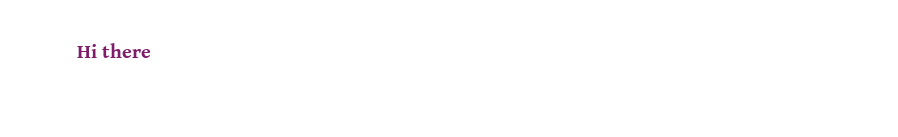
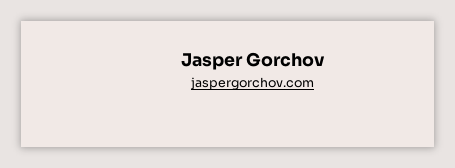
[77,43,152,58] Hi there -> [180,52,326,70] [190,77,314,90] Jasper Gorchov // jaspergorchov.com

